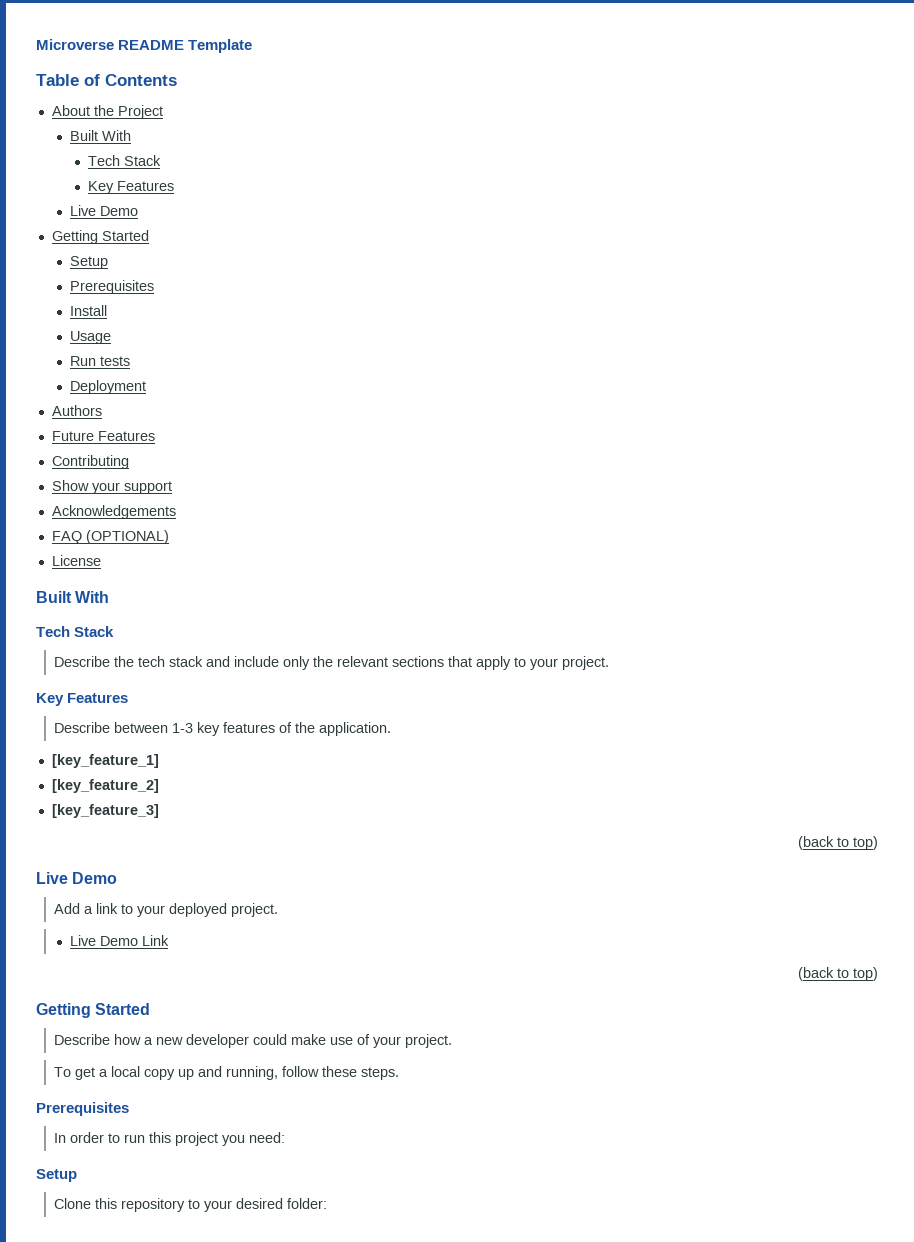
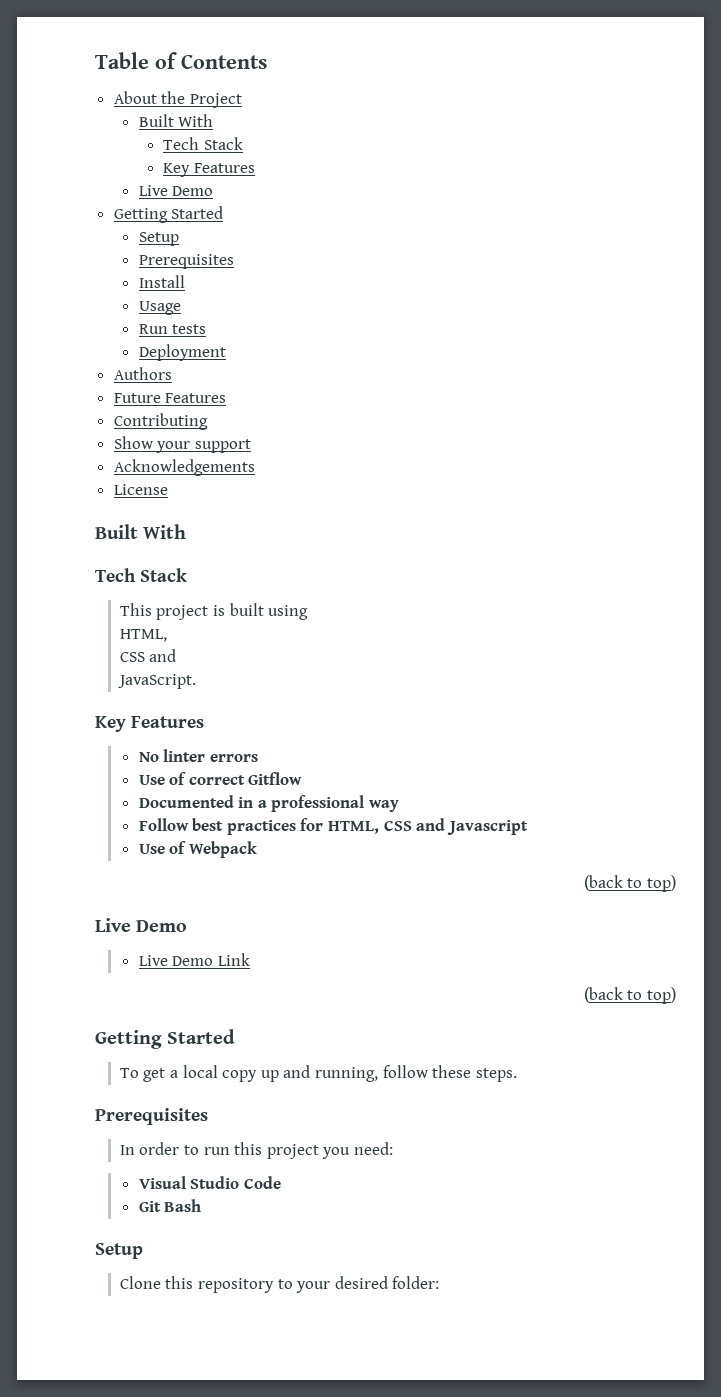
[36,39,253,53] Microverse README Template // -> (95, 60) none
[51,530,169,544] // FAQ (OPTIONAL) -> (255, 467) none
[54,656,610,670] [36,693,129,706] [54,722,392,736] [51,754,159,768] [51,779,159,793] [51,804,159,818] Describe the tech stack and include only the relevant sections that apply to your project. // Key Features // Describe between 1-3 key features of the application. // [key_feature_1] // [key_feature_2] // [key_feature_3] -> [119,603,309,620] [119,629,167,642] [119,649,177,662] [117,674,196,689] [95,716,204,732] [138,749,258,762] [138,772,303,785] [138,795,399,812] [138,818,528,835] [138,841,257,858] This project is built using // HTML, // CSS and // JavaScript. // Key Features // No linter errors // Use of correct Gitflow // Documented in a professional way // Follow best practices for HTML, CSS and Javascript // Use of Webpack
[54,903,279,917] // Add a link to your deployed project. -> (188, 926) none
[54,1034,453,1048] // Describe how a new developer could make use of your project. -> (236, 1036) none
(286, 1137) none -> [138,1176,281,1189] [138,1199,202,1212] // Visual Studio Code // Git Bash

